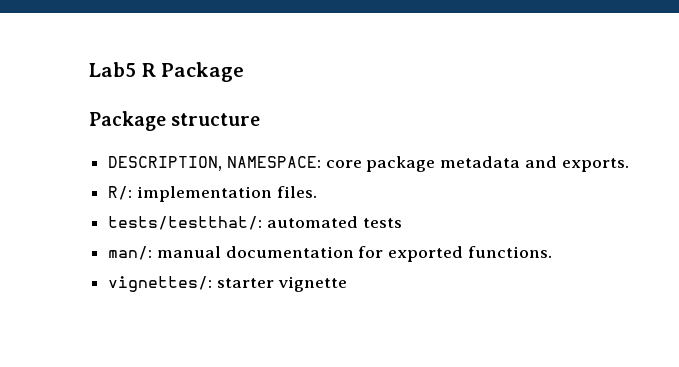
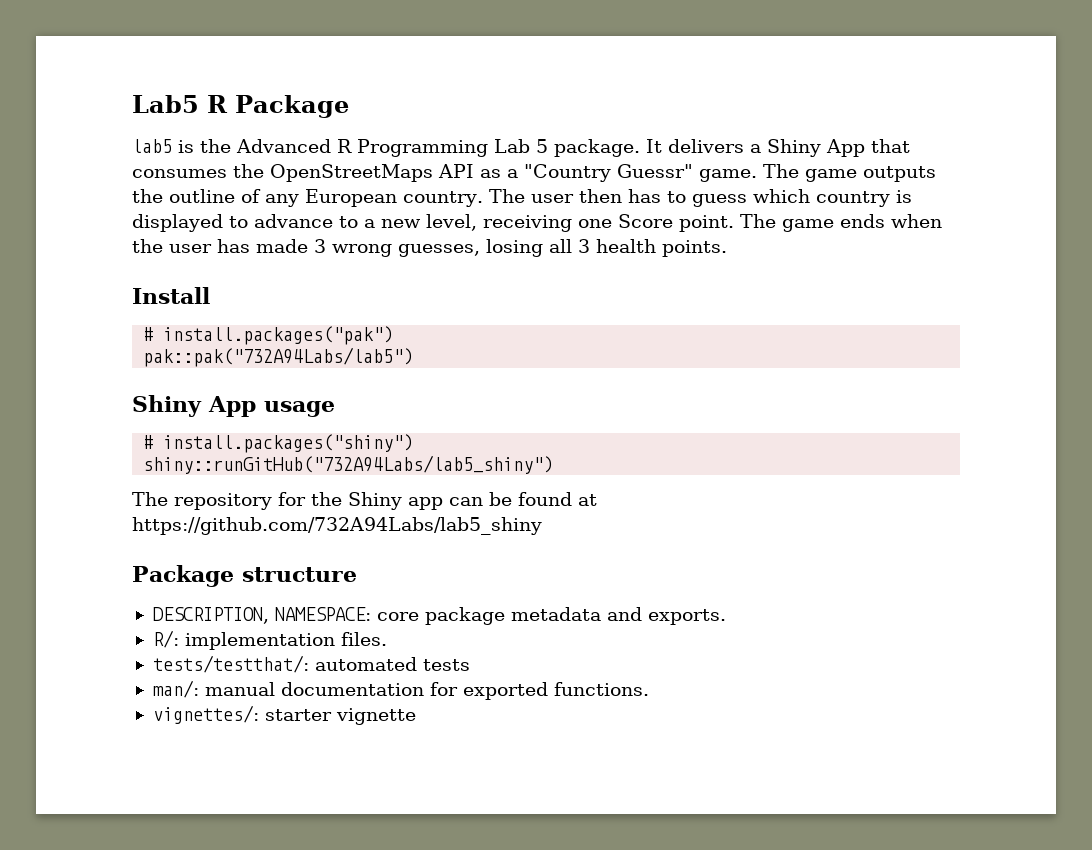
(245, 72) none -> [132,139,910,157] [132,164,936,182] [132,189,912,207] [132,214,942,232] [132,239,727,257] [132,287,210,304] [143,326,394,345] [143,347,414,367] [132,395,335,417] [143,434,414,453] [143,455,554,474] [132,492,597,510] [132,517,542,535] // lab5 is the Advanced R Programming Lab 5 package. It delivers a Shiny App that consumes the OpenStreetMaps API as a "Country Guessr" game. The game outputs the outline of any European country. The user then has to guess which country is displayed to advance to a new level, receiving one Score point. The game ends when the user has made 3 wrong guesses, losing all 3 health points. // Install // # install.packages("pak") // pak::pak("732A94Labs/lab5") // Shiny App usage // # install.packages("shiny") // shiny::runGitHub("732A94Labs/lab5_shiny") // The repository for the Shiny app can be found at https://github.com/732A94Labs/lab5_shiny

